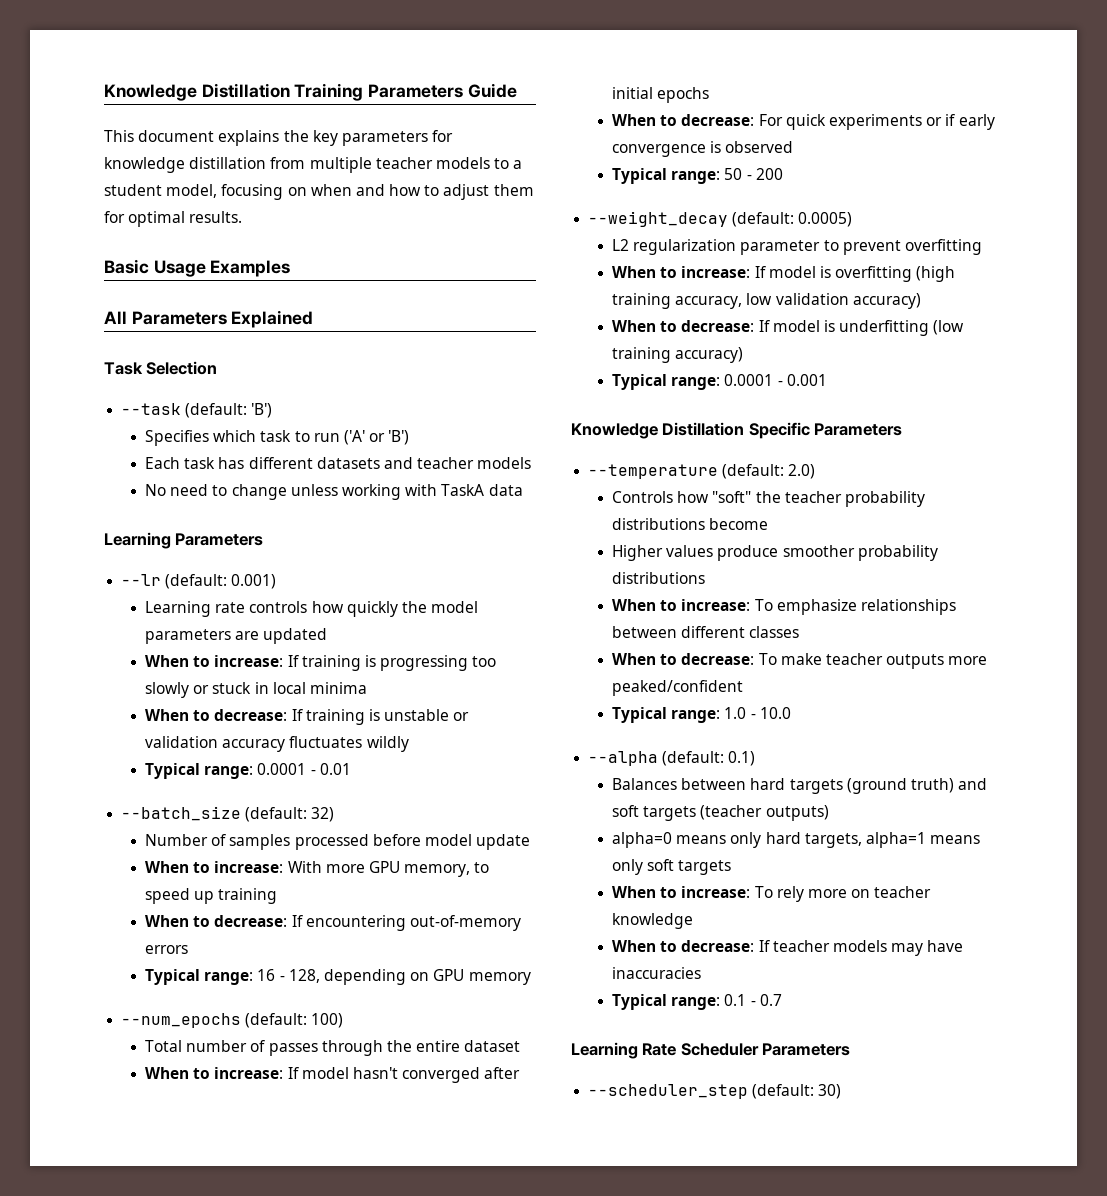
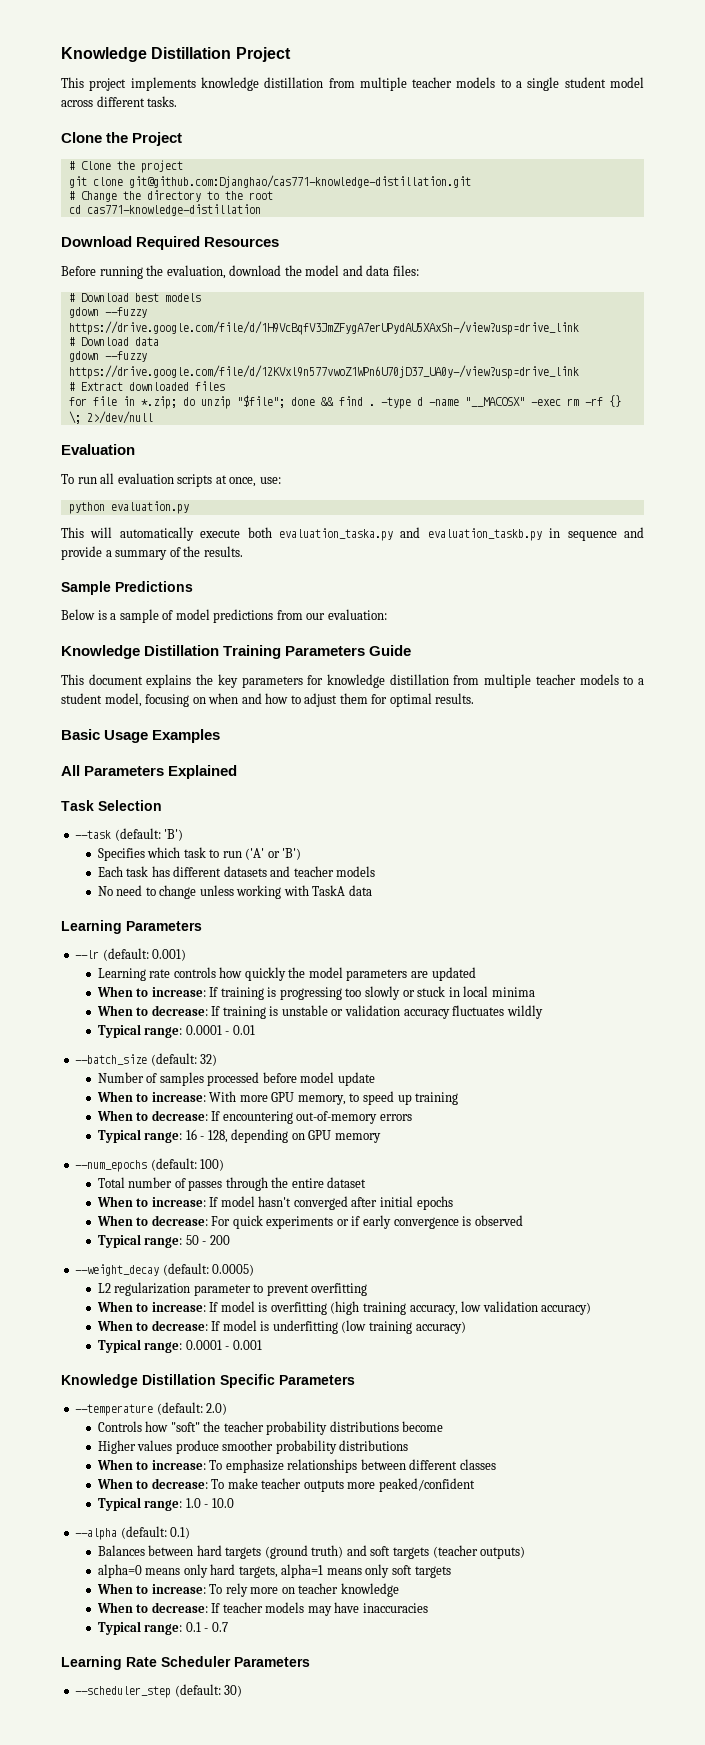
[104,83,290,101] Knowledge Distillation -> [61,47,291,62] [61,77,645,91] [61,96,178,107] [61,132,183,146] [68,160,183,173] [68,175,471,188] [68,190,273,202] [68,204,261,216] [61,236,280,250] [61,265,419,279] [68,293,201,302] [68,307,147,318] [68,321,579,335] [68,337,159,346] [68,351,147,362] [68,365,579,379] [68,381,225,391] [68,395,621,409] [68,411,153,424] [61,444,135,455] [61,473,281,487] [68,501,189,514] [61,527,644,541] [61,546,243,560] [61,581,193,595] [61,609,387,623] [61,645,220,659] Knowledge Distillation Project // This project implements knowledge distillation from multiple teacher models to a single student model across different tasks. // Clone the Project // # Clone the project // git clone git@github.com:Djanghao/cas771-knowledge-distillation.git // # Change the directory to the root // cd cas771-knowledge-distillation // Download Required Resources // Before running the evaluation, download the model and data files: // # Download best models // gdown --fuzzy https://drive.google.com/file/d/1H9VcBqfV3JmZFygA7erUPydAU5XAxSh-/view?usp=drive_link // # Download data // gdown --fuzzy https://drive.google.com/file/d/12KVxl9n577vwoZ1WPn6U70jD37_UA0y-/view?usp=drive_link // # Extract downloaded files // for file in *.zip; do unzip "$file"; done && find . -type d -name "__MACOSX" -exec rm -rf {} \; 2>/dev/null // Evaluation // To run all evaluation scripts at once, use: // python evaluation.py // This will automatically execute both evaluation_taska.py and evaluation_taskb.py in sequence and provide a summary of the results. // Sample Predictions // Below is a sample of model predictions from our evaluation: // Knowledge Distillation

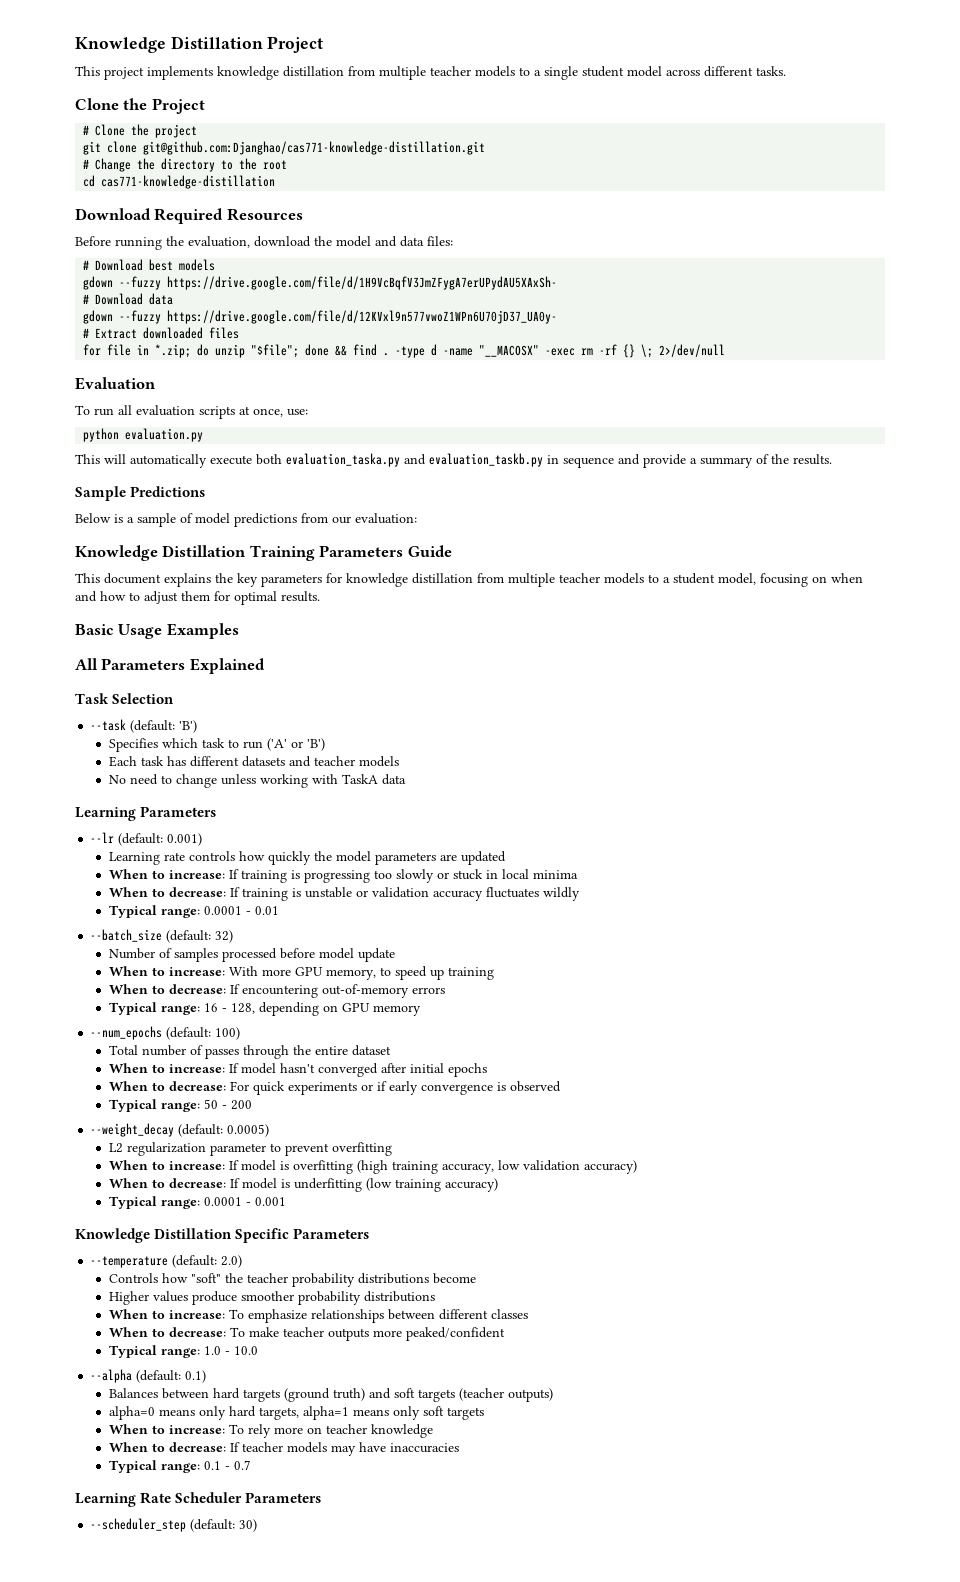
[68,321,579,335] https://drive.google.com/file/d/1H9VcBqfV3JmZFygA7erUPydAU5XAxSh-/view?usp=drive_link -> [167,276,558,290] https://drive.google.com/file/d/1H9VcBqfV3JmZFygA7erUPydAU5XAxSh-
[68,365,579,379] https://drive.google.com/file/d/12KVxl9n577vwoZ1WPn6U70jD37_UA0y-/view?usp=drive_link -> [167,310,558,324] https://drive.google.com/file/d/12KVxl9n577vwoZ1WPn6U70jD37_UA0y-

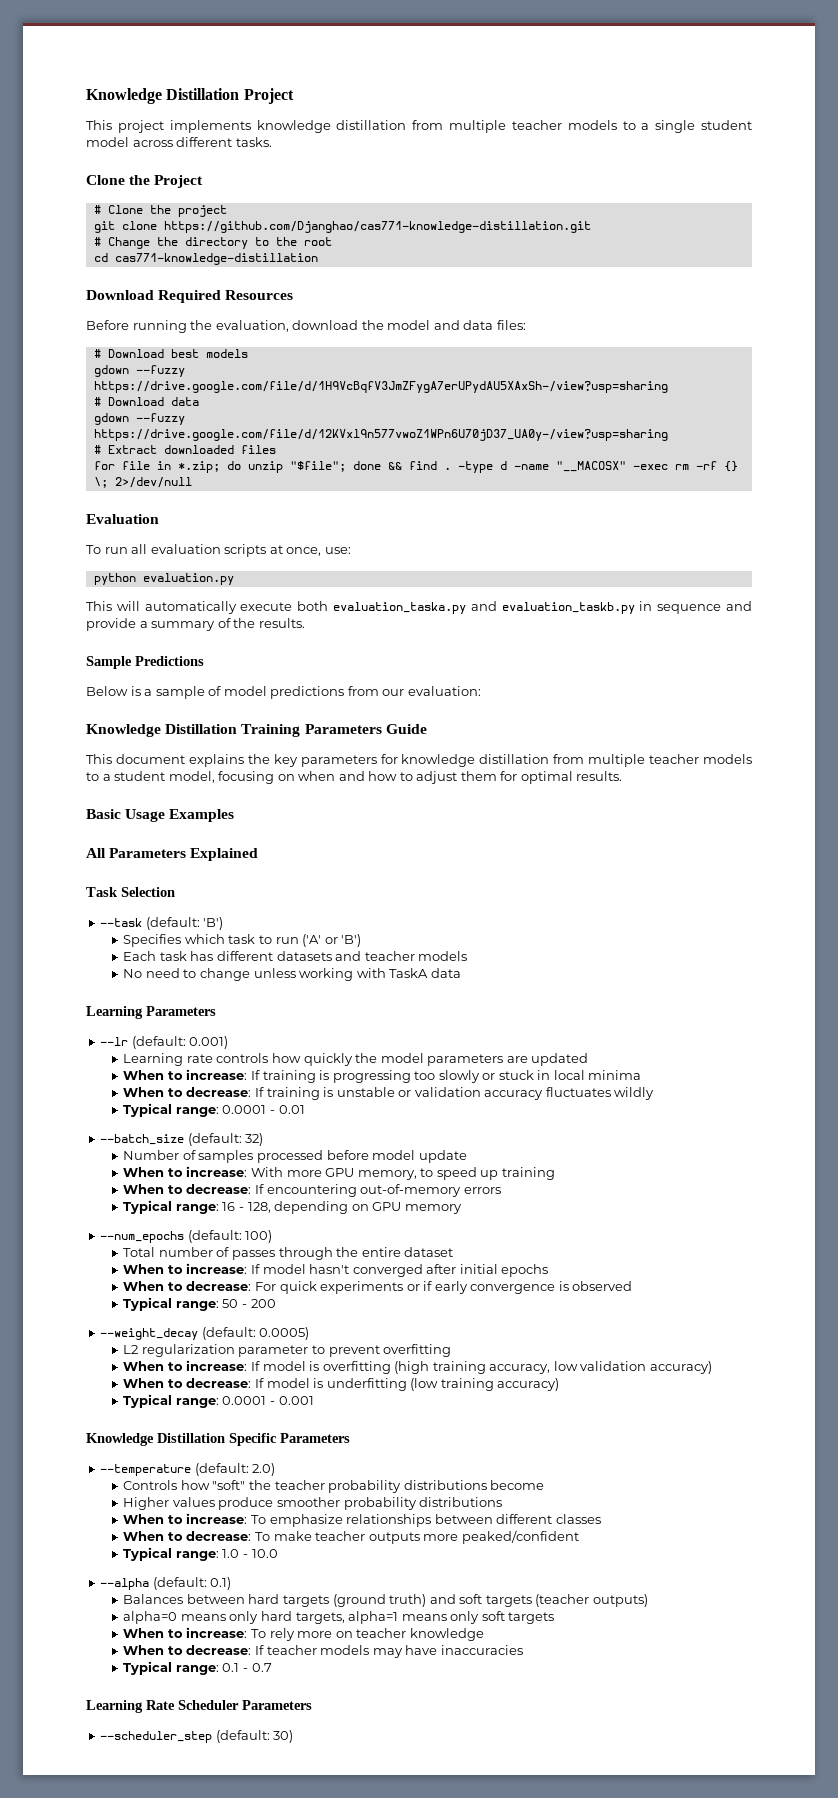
[143,141,486,155] git@github.com:Djanghao/cas771-knowledge-distillation.git -> [163,221,591,233] https://github.com/Djanghao/cas771-knowledge-distillation.git
[167,276,558,290] https://drive.google.com/file/d/1H9VcBqfV3JmZFygA7erUPydAU5XAxSh- -> [93,381,668,393] https://drive.google.com/file/d/1H9VcBqfV3JmZFygA7erUPydAU5XAxSh-/view?usp=sharing
[167,310,558,324] https://drive.google.com/file/d/12KVxl9n577vwoZ1WPn6U70jD37_UA0y- -> [93,429,668,441] https://drive.google.com/file/d/12KVxl9n577vwoZ1WPn6U70jD37_UA0y-/view?usp=sharing

